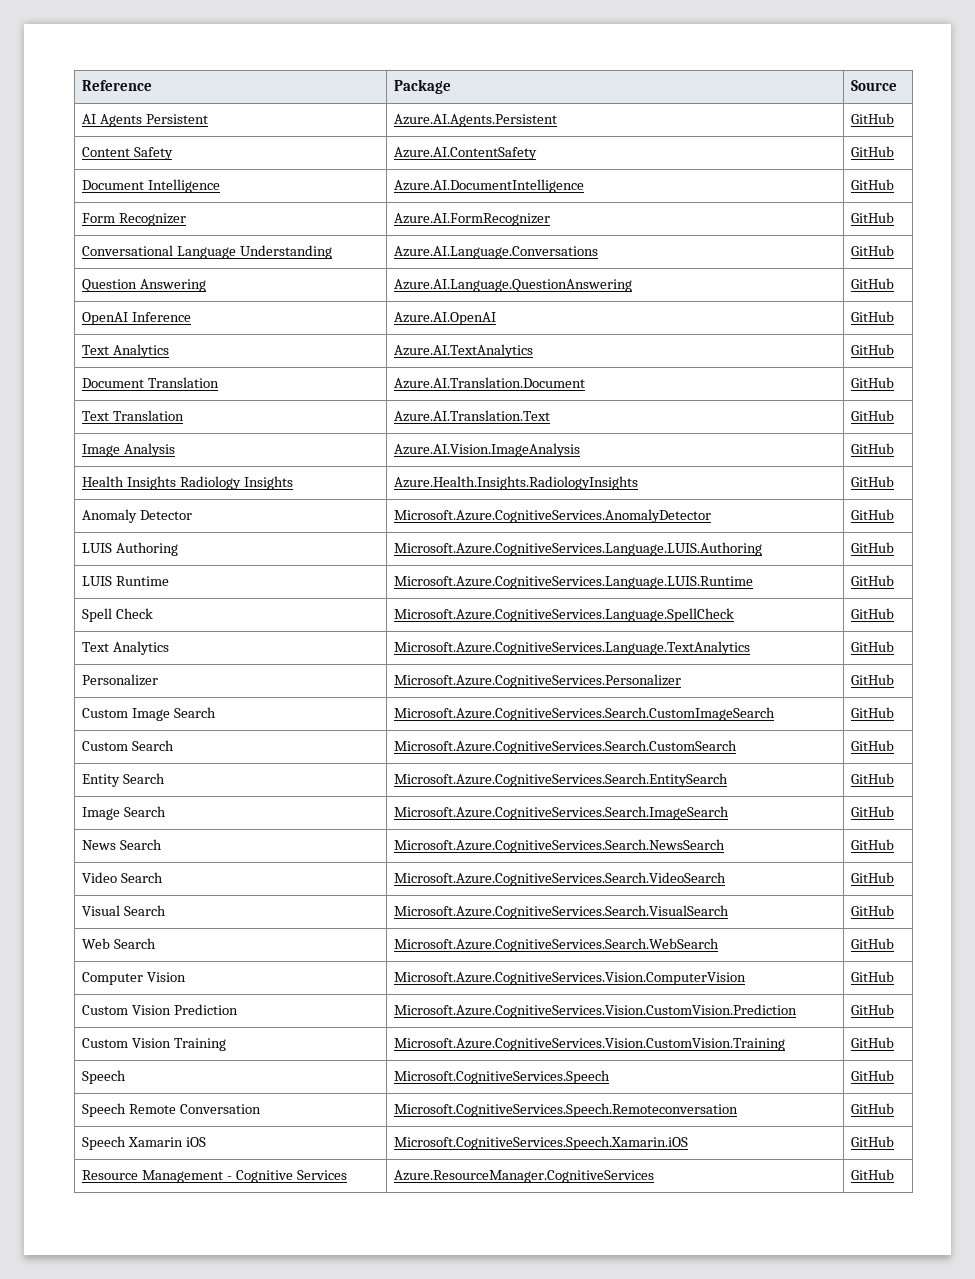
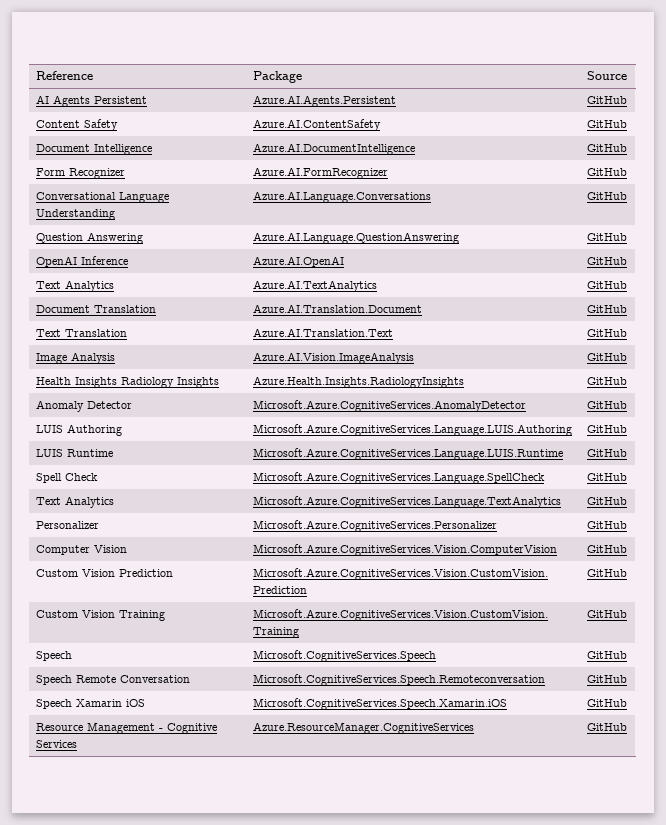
[82,707,216,721] [394,707,776,721] [851,707,895,718] [82,740,175,751] [394,740,738,754] [851,740,895,751] [82,773,166,787] [394,773,729,787] [851,773,895,784] [82,806,167,820] [394,806,730,820] [851,806,895,817] [82,839,163,850] [394,839,726,853] [851,839,895,850] [82,872,164,883] [394,872,727,886] [851,872,895,883] [82,905,167,916] [394,905,730,919] [851,905,895,916] [82,938,157,949] [394,938,720,952] [851,938,895,949] // Custom Image Search | Microsoft.Azure.CognitiveServices.Search.CustomImageSearch | GitHub // Custom Search | Microsoft.Azure.CognitiveServices.Search.CustomSearch | GitHub // Entity Search | Microsoft.Azure.CognitiveServices.Search.EntitySearch | GitHub // Image Search | Microsoft.Azure.CognitiveServices.Search.ImageSearch | GitHub // News Search | Microsoft.Azure.CognitiveServices.Search.NewsSearch | GitHub // Video Search | Microsoft.Azure.CognitiveServices.Search.VideoSearch | GitHub // Visual Search | Microsoft.Azure.CognitiveServices.Search.VisualSearch | GitHub // Web Search | Microsoft.Azure.CognitiveServices.Search.WebSearch | GitHub -> (628, 525) none

